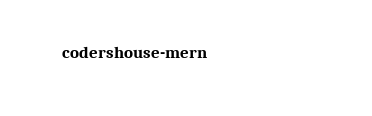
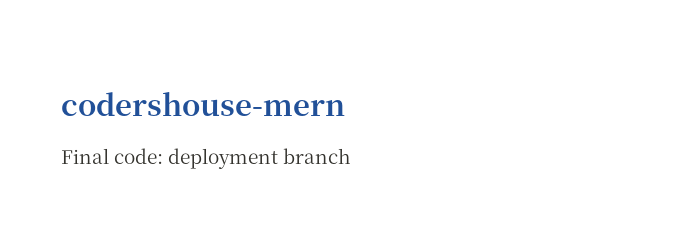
(207, 52) none -> [61,148,352,169] // Final code: deployment branch

